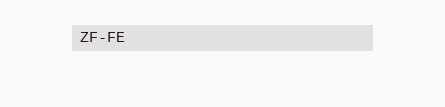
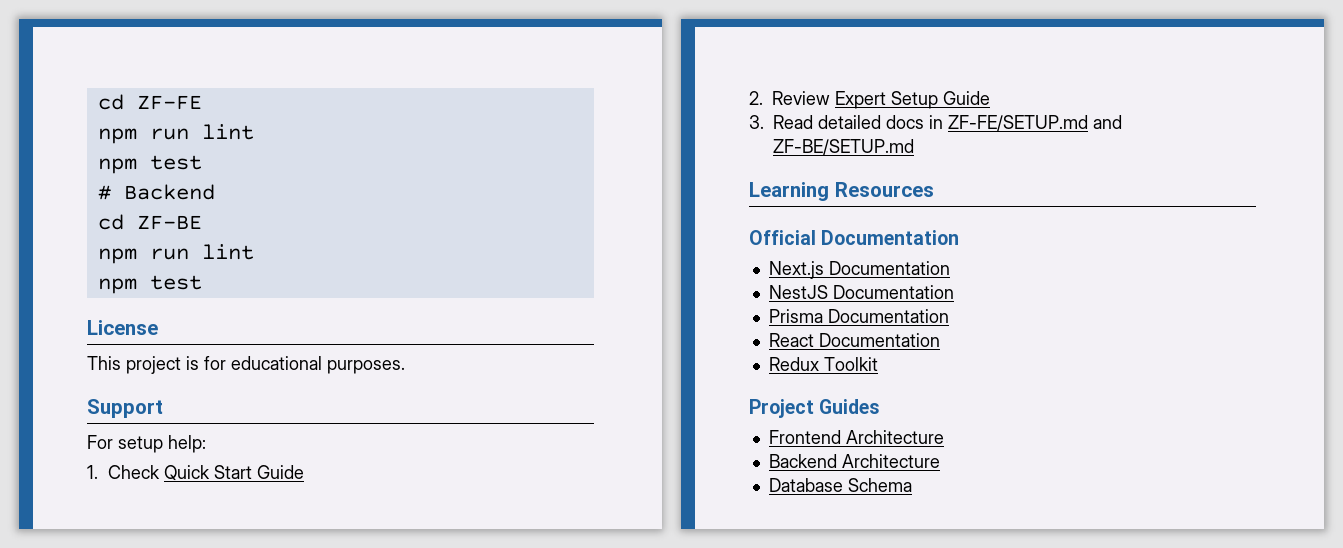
(80, 37) none -> [97,94,124,110] cd
(126, 37) none -> [97,124,254,144] [97,155,202,174] [97,184,215,200] [97,214,202,230] [97,244,254,264] [97,275,202,294] [87,320,158,335] [87,356,405,374] [87,399,163,418] [87,435,206,453] [87,465,304,481] [749,91,990,109] [749,115,1122,131] [773,139,914,155] [749,182,934,201] [749,230,960,245] [768,261,950,279] [768,285,954,299] [768,309,949,323] [768,333,940,347] [768,357,878,371] [749,399,880,418] [768,430,944,444] [768,454,940,468] [768,478,912,492] // npm run lint // npm test // # Backend // cd ZF-BE // npm run lint // npm test // License // This project is for educational purposes. // Support // For setup help: // 1. Check Quick Start Guide // 2. Review Expert Setup Guide // 3. Read detailed docs in ZF-FE/SETUP.md and ZF-BE/SETUP.md // Learning Resources // Official Documentation // Next.js Documentation // NestJS Documentation // Prisma Documentation // React Documentation // Redux Toolkit // Project Guides // Frontend Architecture // Backend Architecture // Database Schema

